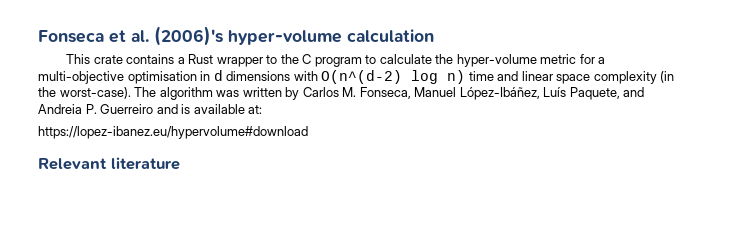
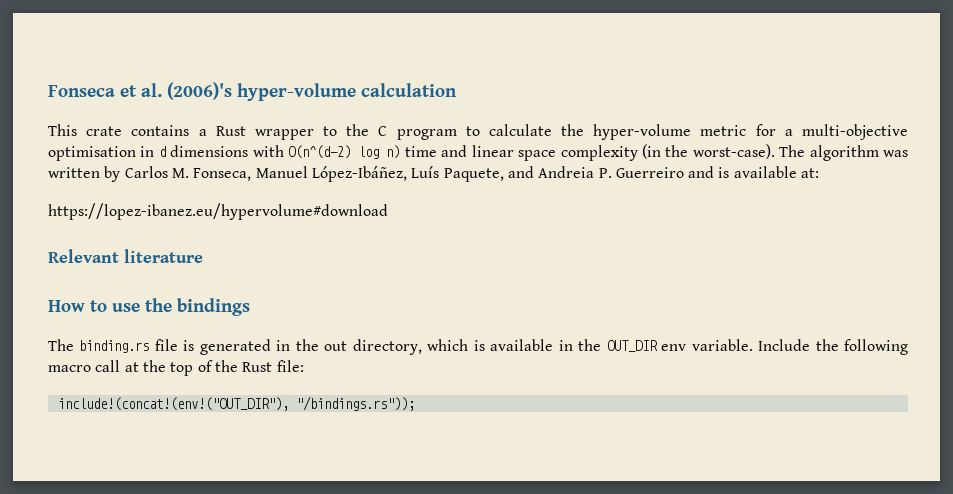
(180, 163) none -> [48,298,250,316] [48,339,909,355] [48,360,304,376] [57,396,415,411] // How to use the bindings // The binding.rs file is generated in the out directory, which is available in the OUT_DIR env variable. Include the following macro call at the top of the Rust file: // include!(concat!(env!("OUT_DIR"), "/bindings.rs"));

